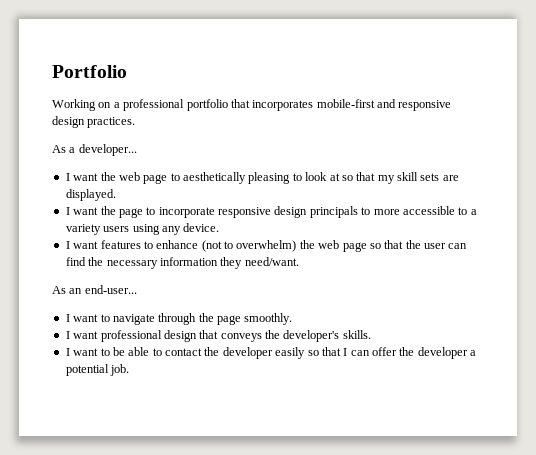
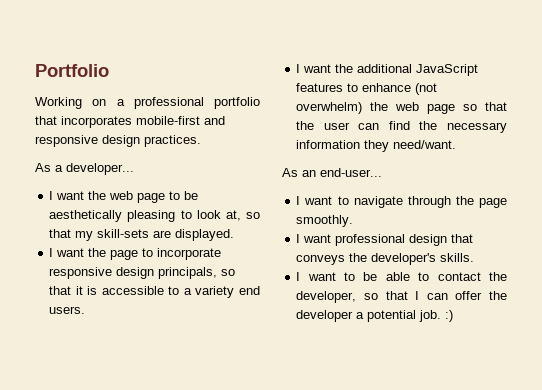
(180, 177) none -> [184,191,199,200] be
[329,173,340,181] at -> [225,210,241,221] at,
[397,172,440,181] skill sets -> [97,229,150,238] skill-sets
[309,206,477,218] [65,223,220,235] [65,241,99,249] principals to more accessible to a variety users using any device. // I want -> [158,267,236,279] [49,286,260,298] [49,306,86,314] [296,64,479,76] principals, so that it is accessible to a variety end users. // I want the additional JavaScript
[224,241,233,249] to -> (438, 89) none
[222,347,306,359] developer easily -> [296,291,357,303] developer,
(130, 370) none -> [445,310,454,322] :)

